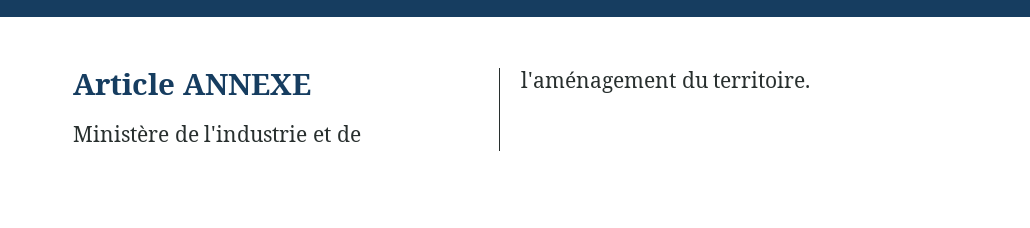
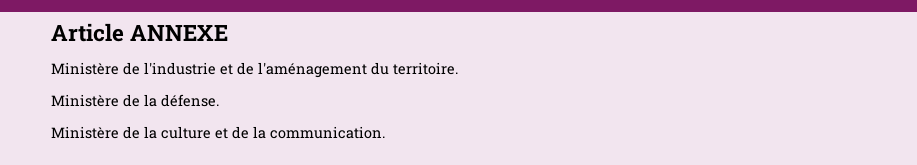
(811, 79) none -> [51,94,219,107] [51,126,385,139] // Ministère de la défense. // Ministère de la culture et de la communication.

